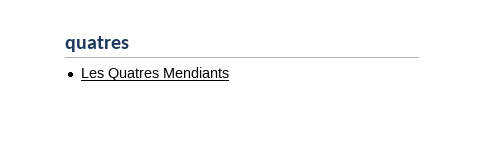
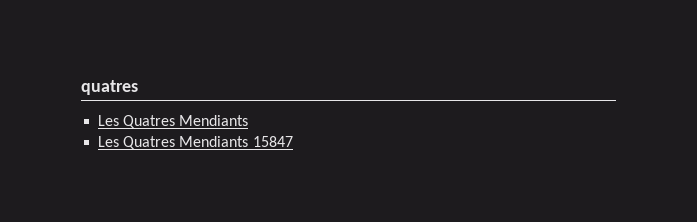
(229, 72) none -> [98,136,293,149] // Les Quatres Mendiants 15847

